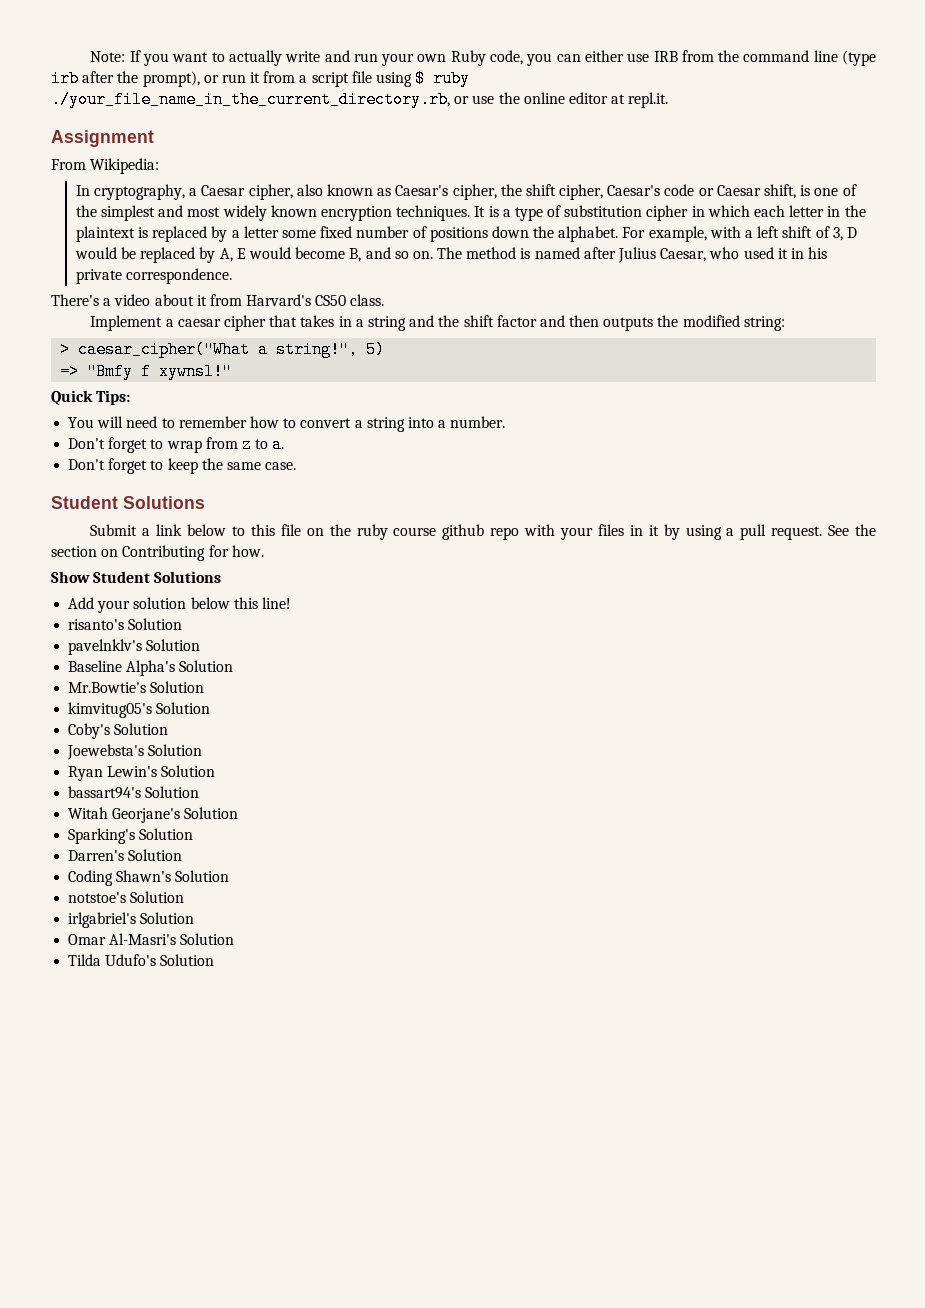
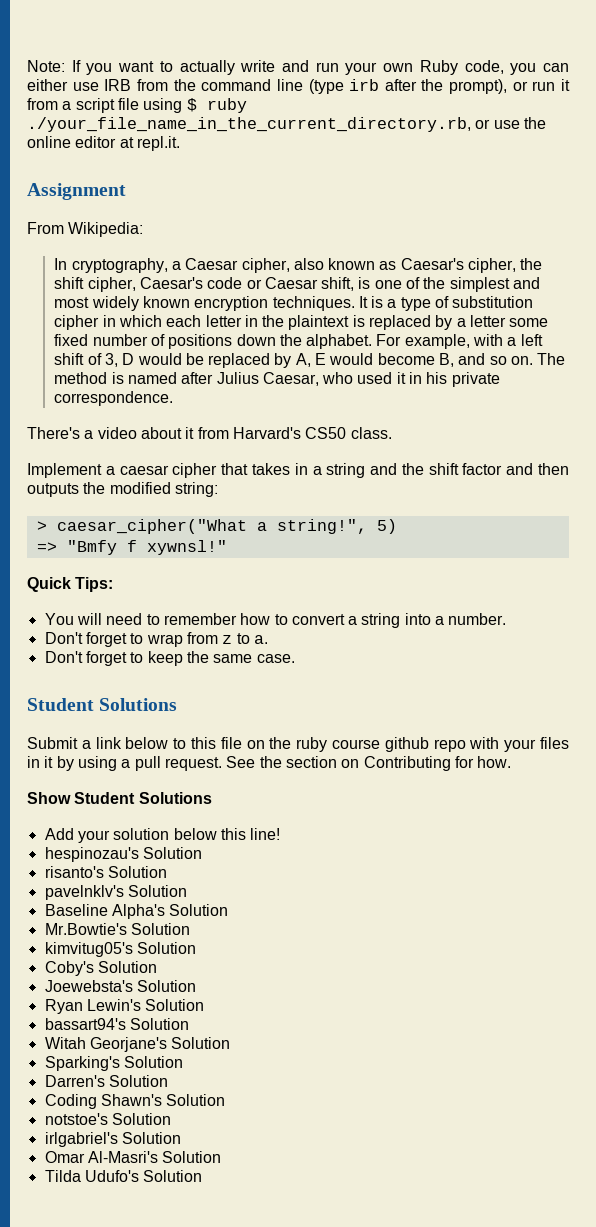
(291, 603) none -> [44,847,202,862] // hespinozau's Solution

